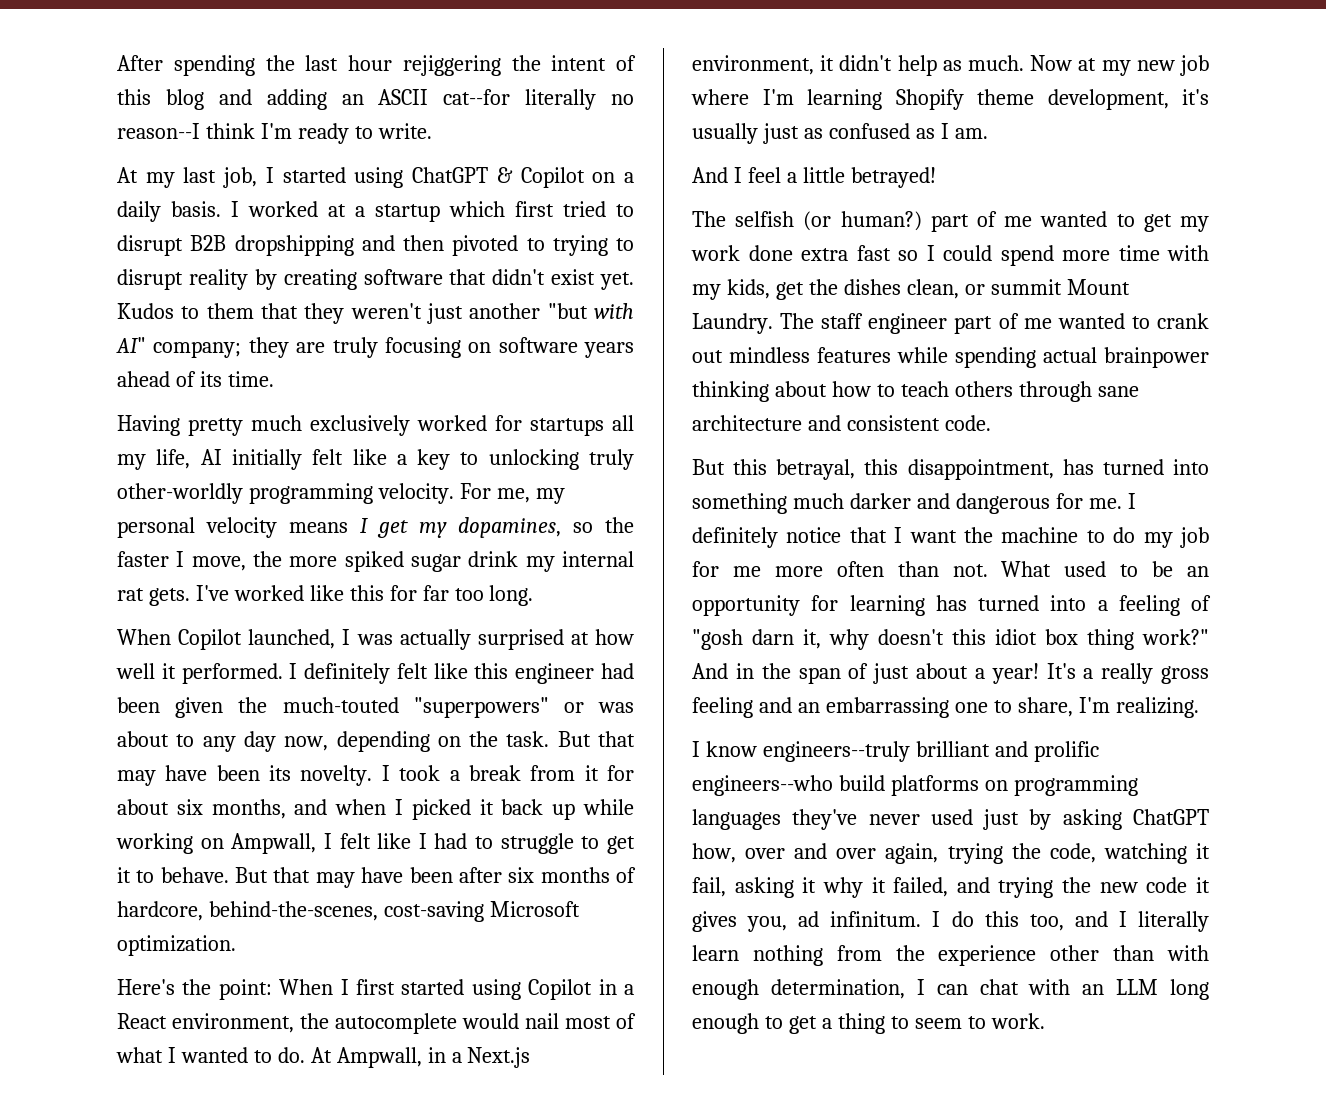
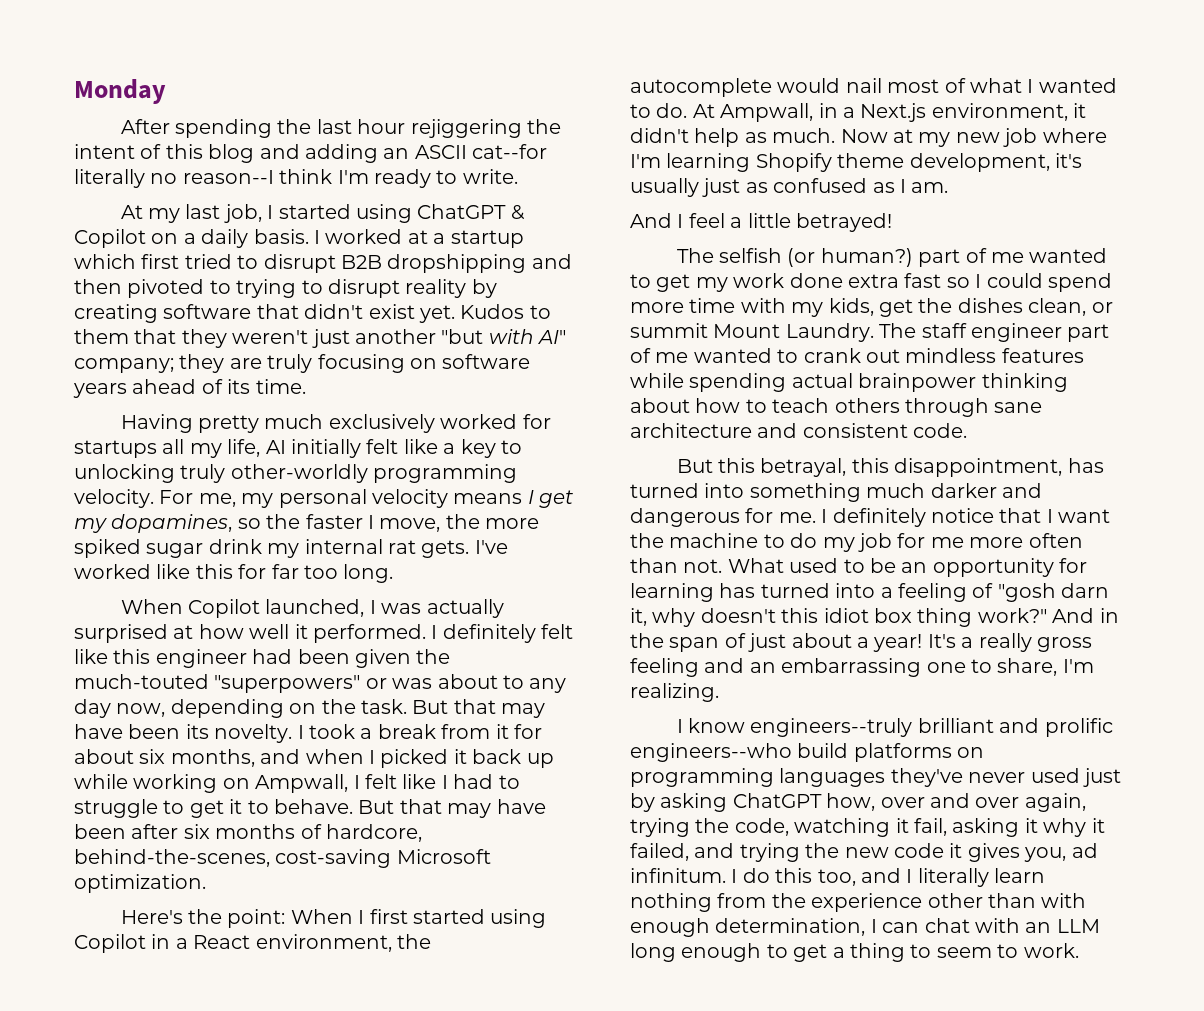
(117, 63) none -> [74,79,166,104] Monday //

